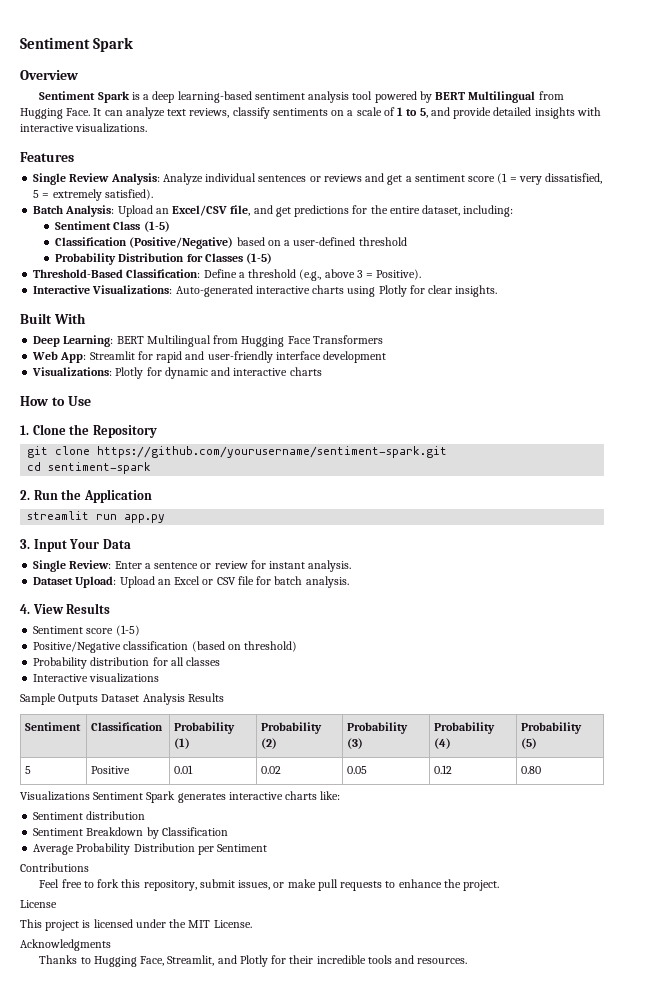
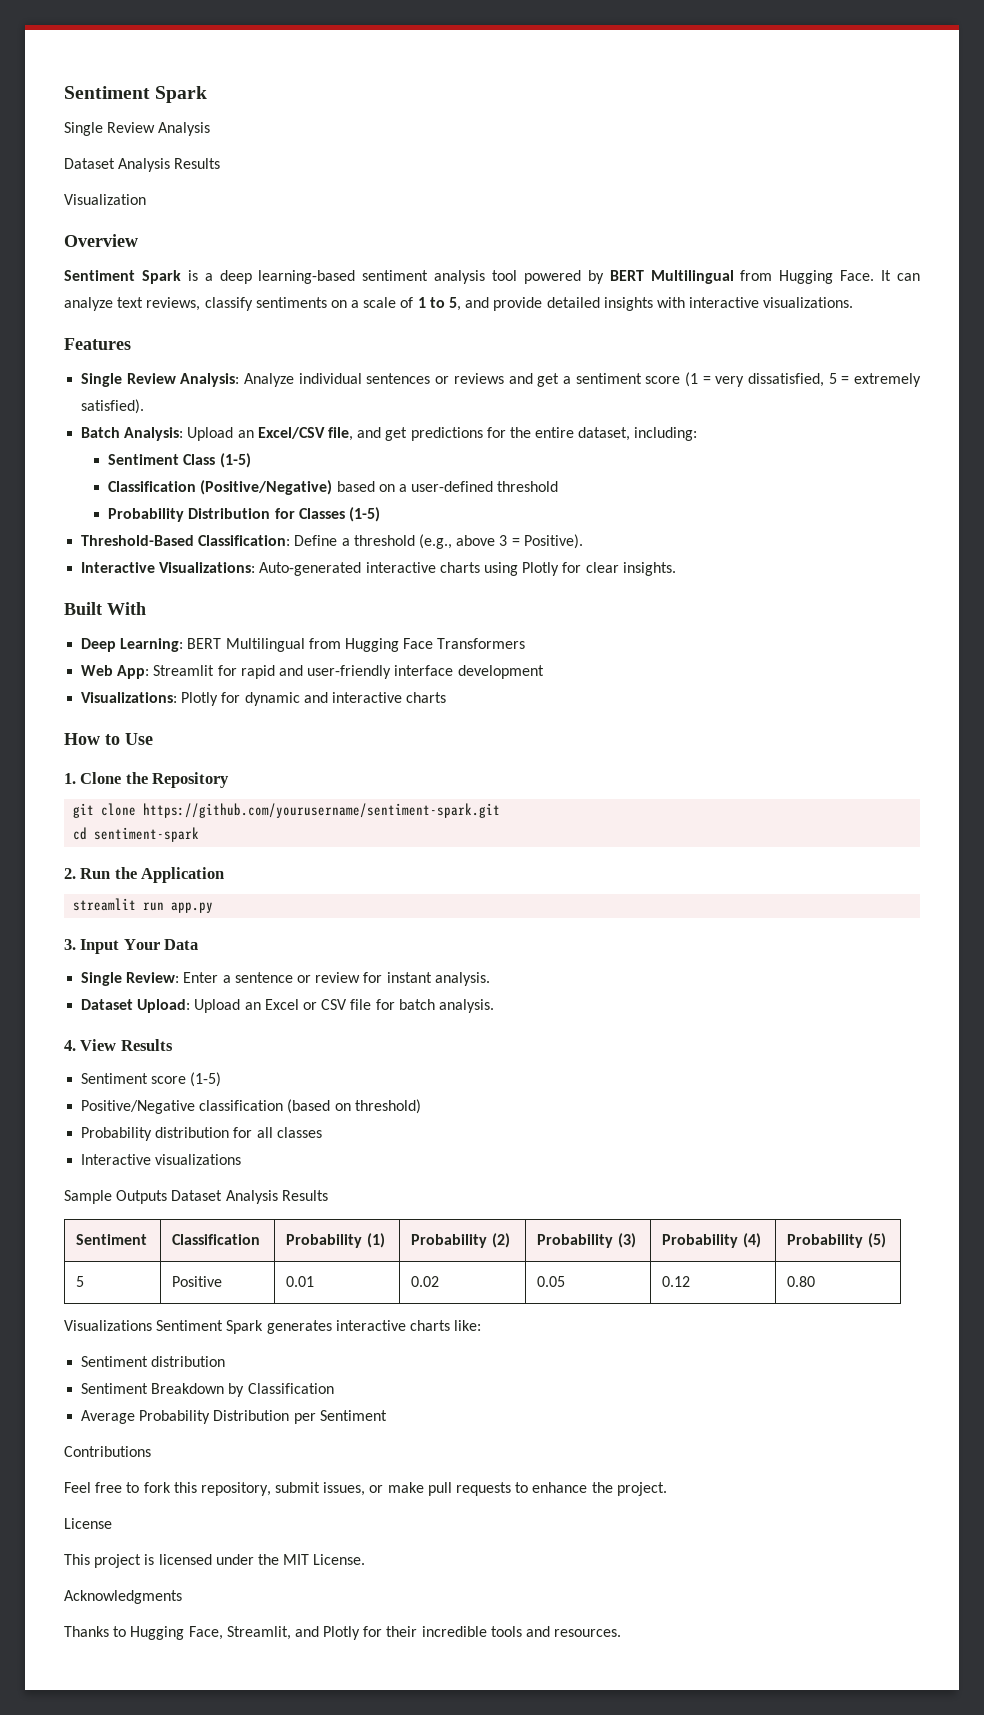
[20,37,134,52] Sentiment Spark -> [64,86,208,103] [64,122,211,136] [64,158,221,172] [64,194,146,205] Sentiment Spark // Single Review Analysis // Dataset Analysis Results // Visualization

